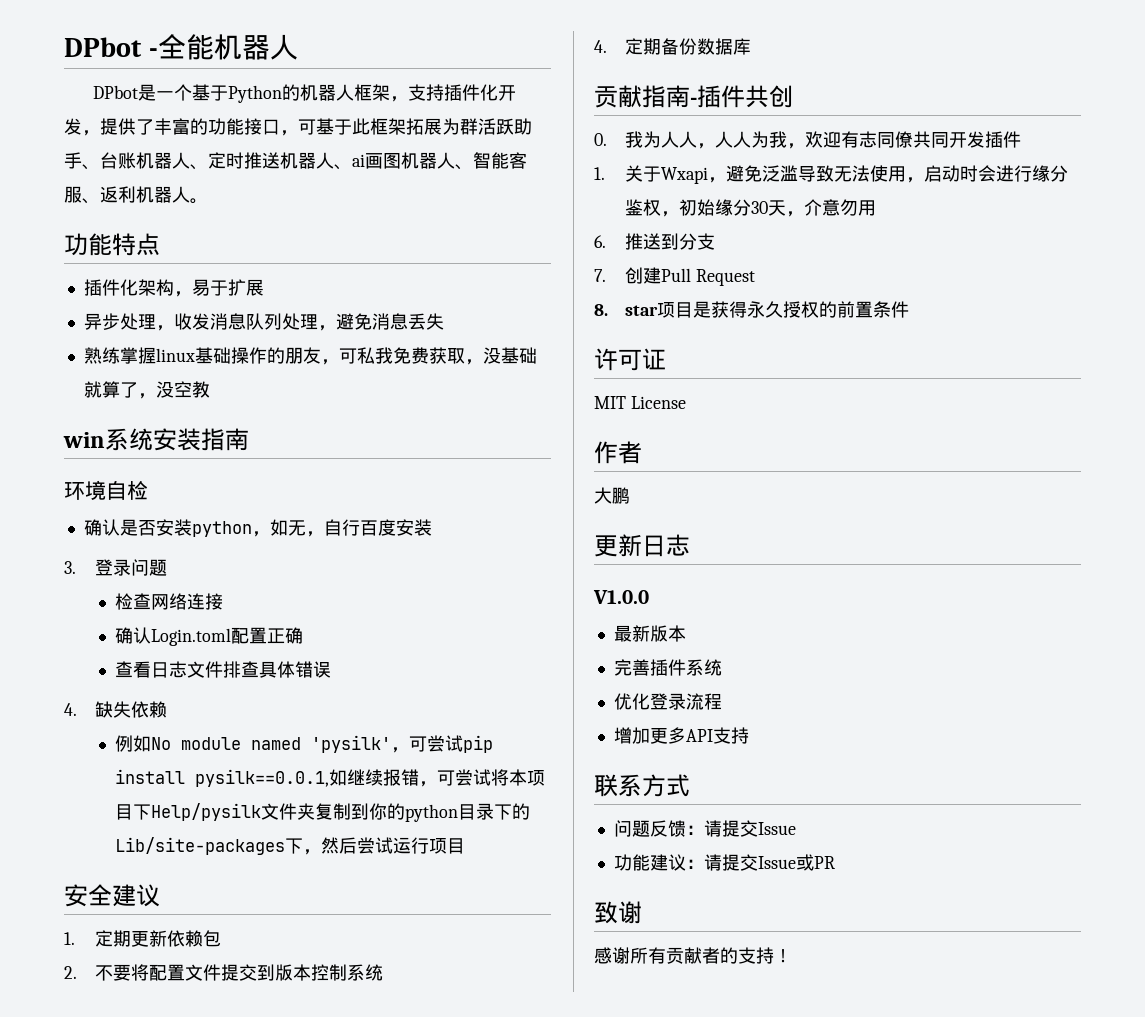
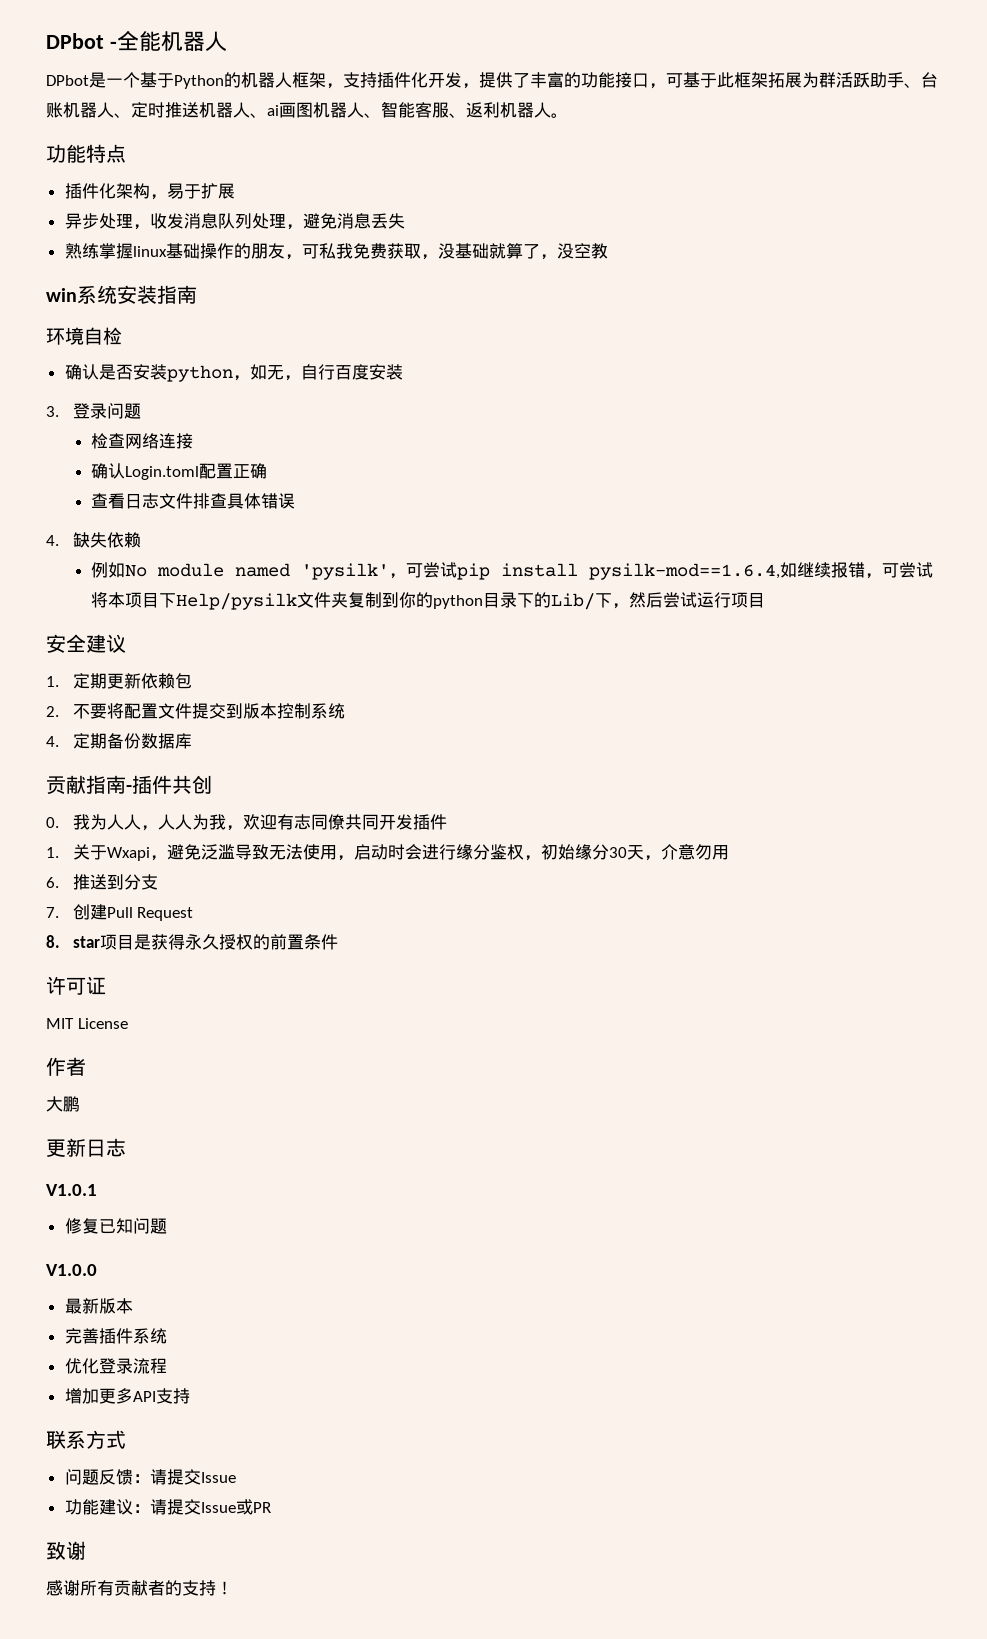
[194,769,329,787] pysilk==0.0.1, -> [589,563,781,580] pysilk-mod==1.6.4,
[114,837,285,855] Lib/site-packages -> [551,593,596,610] Lib/
(690, 545) none -> [46,1184,97,1196] [64,1218,167,1234] // V1.0.1 // 修复已知问题

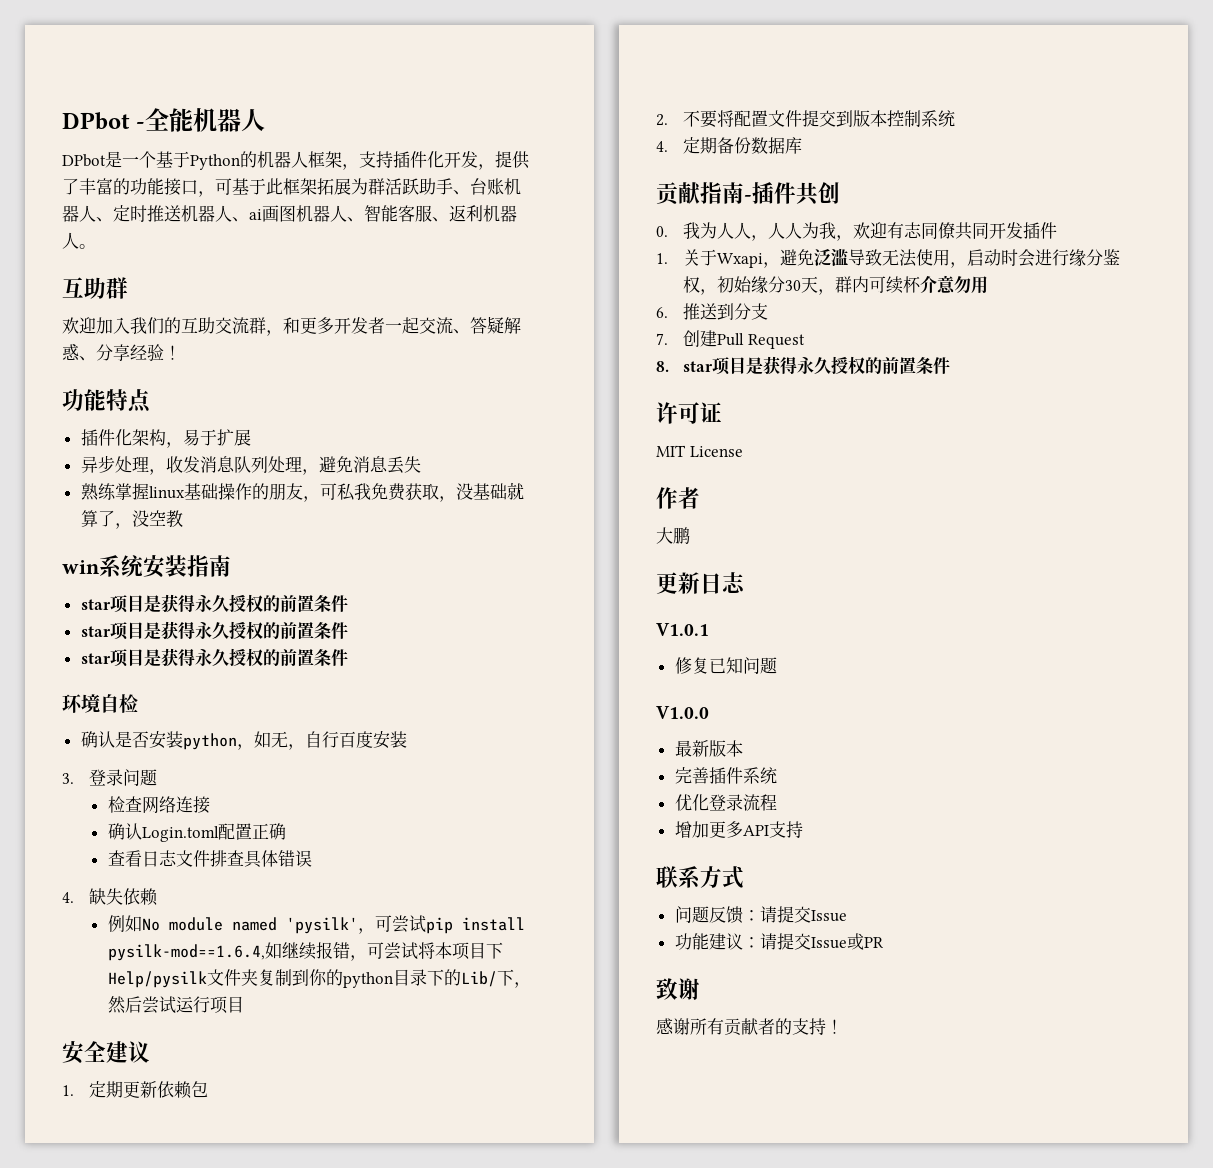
(568, 115) none -> [62,277,128,299] [62,316,521,336] [62,344,181,361] // 互助群 // 欢迎加入我们的互助交流群，和更多开发者一起交流、答疑解惑、分享经验！
(197, 294) none -> [80,594,348,613] [80,621,348,640] [80,648,348,667] // star项目是获得永久授权的前置条件 // star项目是获得永久授权的前置条件 // star项目是获得永久授权的前置条件
(661, 858) none -> [835,276,922,294] 群内可续杯

